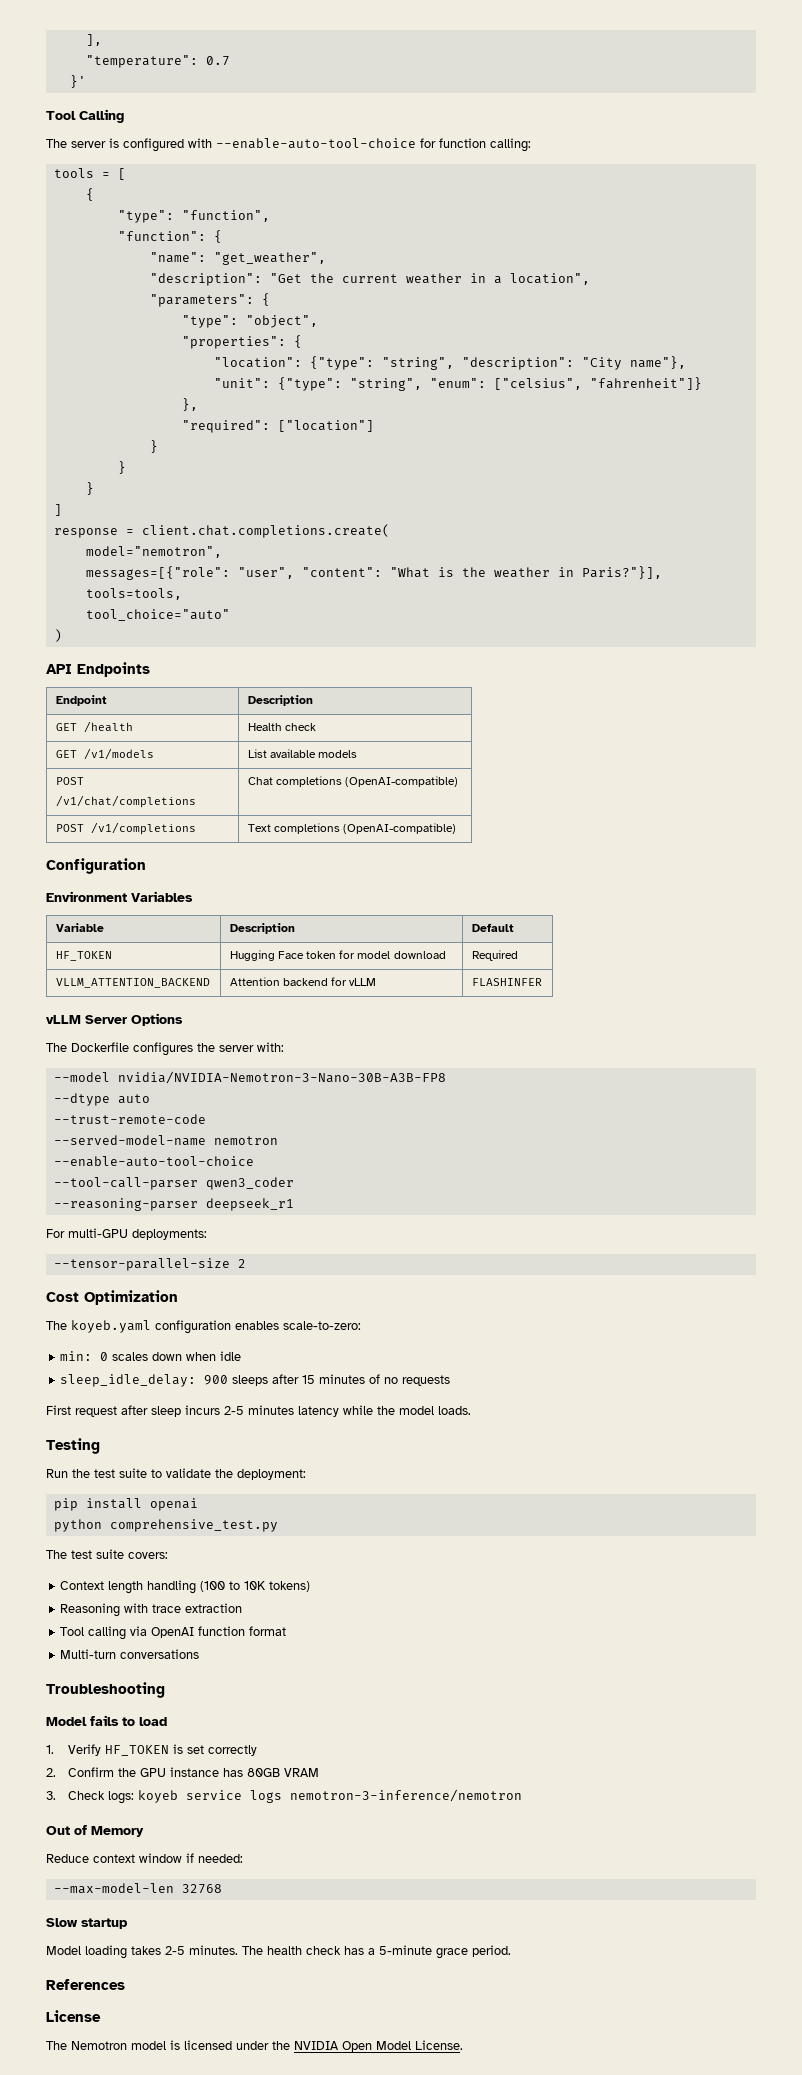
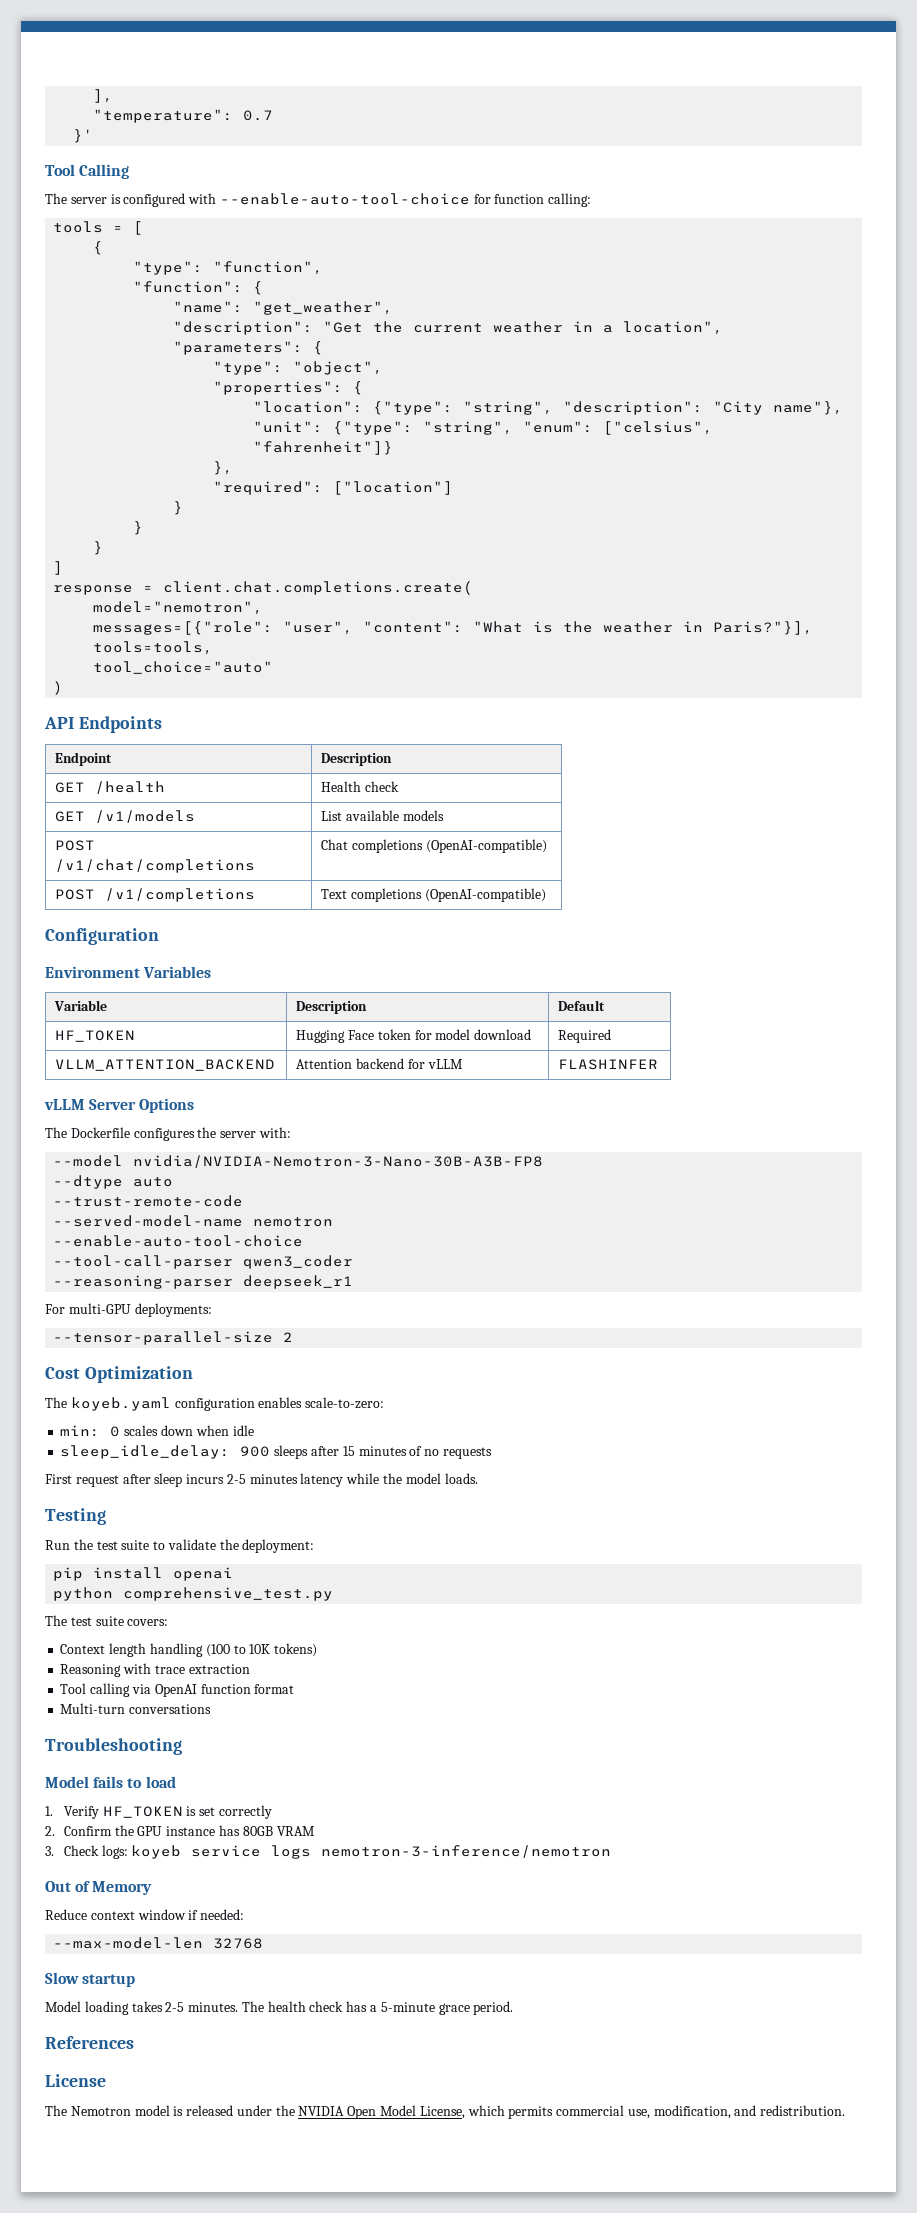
[184,2040,232,2050] licensed -> [186,2105,234,2116] released
[415,2040,463,2050] License. -> [419,2105,846,2119] License, which permits commercial use, modification, and redistribution.

